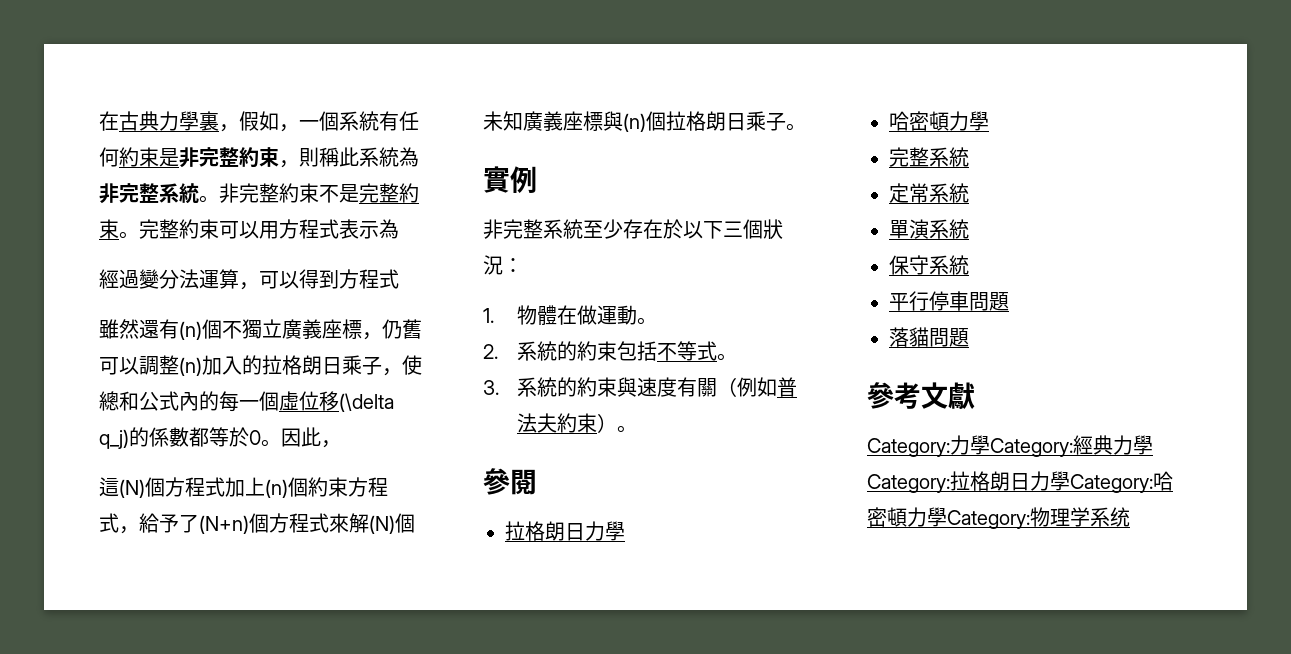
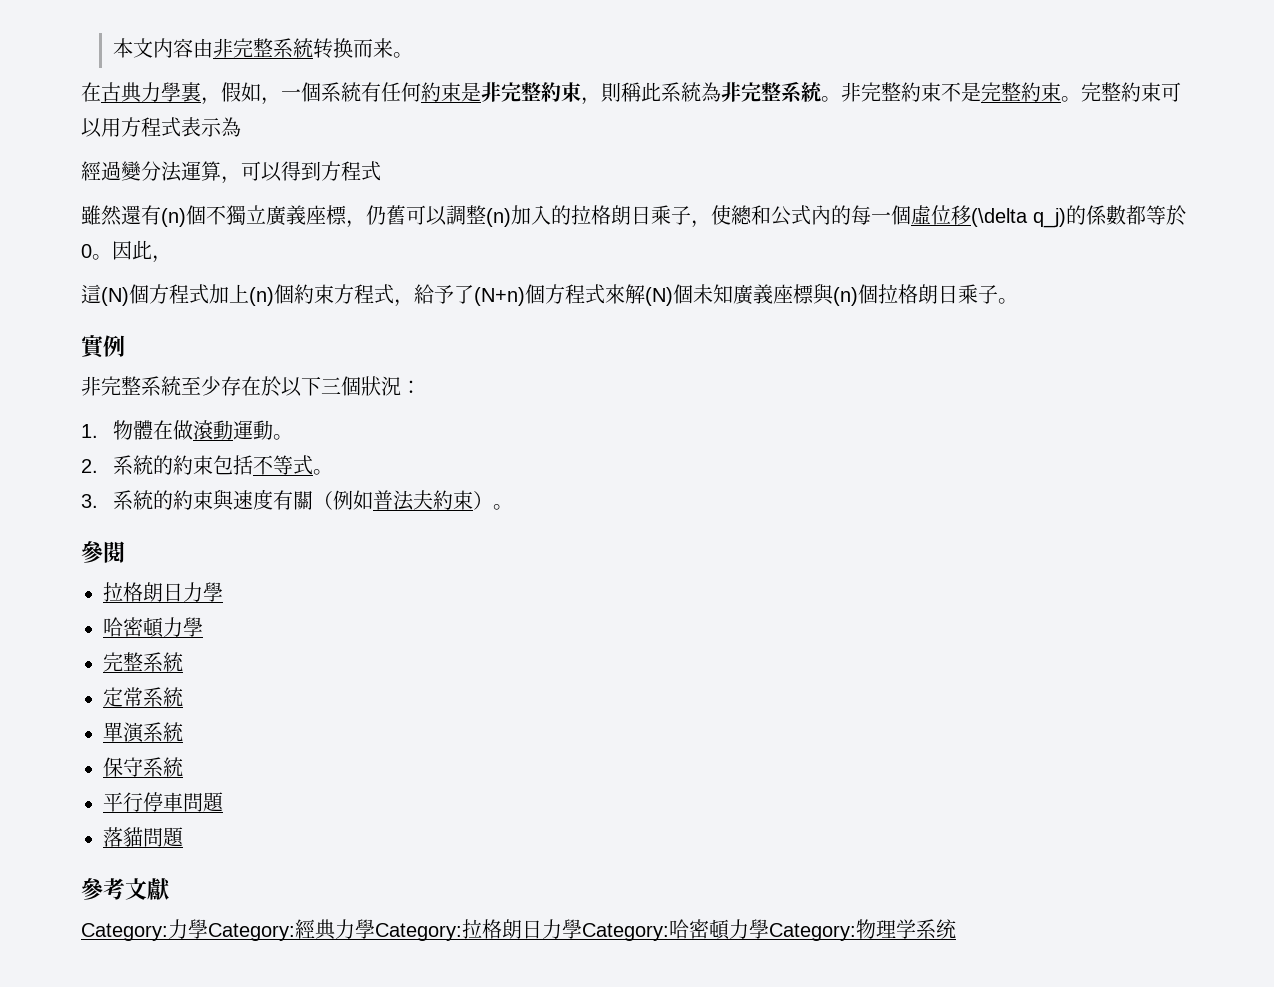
(99, 121) none -> [112,38,413,59] 本文内容由非完整系統转换而来。 //
(597, 315) none -> [192,420,233,440] 滾動

